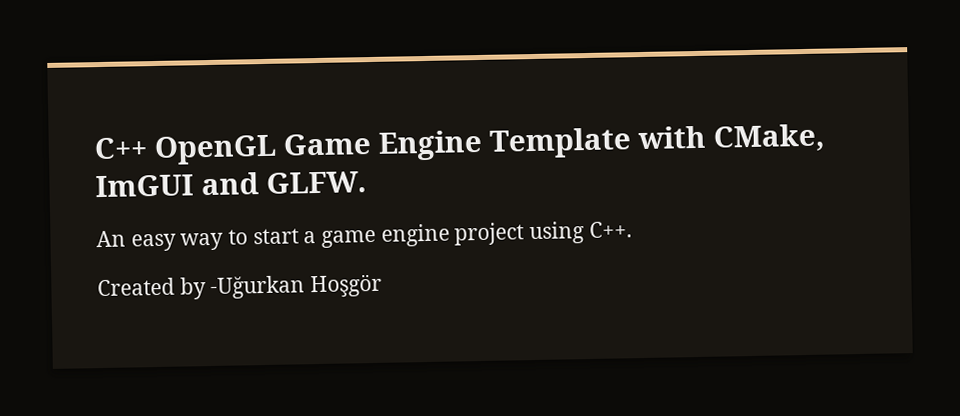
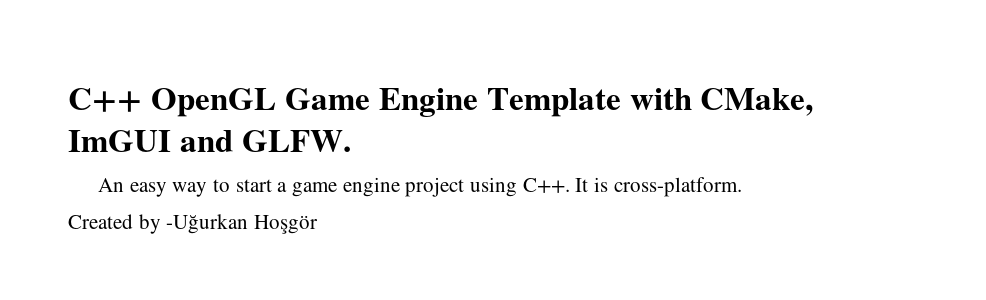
(632, 229) none -> [575,177,742,197] It is cross-platform.

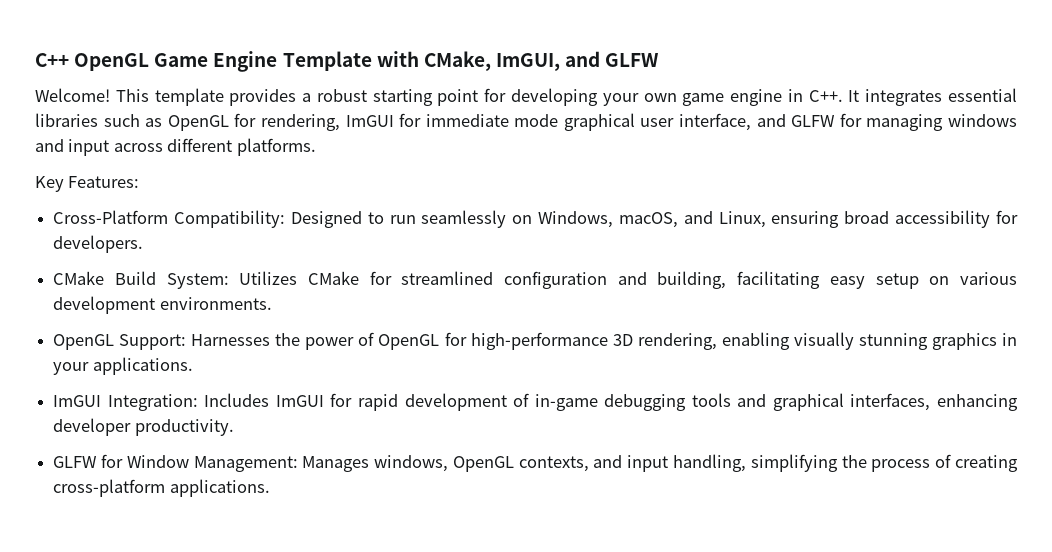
[68,130,351,152] [97,177,742,197] [68,214,319,234] ImGUI and GLFW. // An easy way to start a game engine project using C++. It is cross-platform. // Created by -Uğurkan Hoşgör -> [495,51,659,71] [35,88,1018,106] [35,113,1018,131] [35,138,316,156] [35,176,140,192] [53,210,1018,228] [53,235,144,253] [53,271,1017,289] [53,296,272,314] [53,332,1017,350] [53,357,193,375] [53,393,1019,411] [53,418,234,436] [53,454,1018,472] [53,479,270,497] ImGUI, and GLFW // Welcome! This template provides a robust starting point for developing your own game engine in C++. It integrates essential libraries such as OpenGL for rendering, ImGUI for immediate mode graphical user interface, and GLFW for managing windows and input across different platforms. // Key Features: // Cross-Platform Compatibility: Designed to run seamlessly on Windows, macOS, and Linux, ensuring broad accessibility for developers. // CMake Build System: Utilizes CMake for streamlined configuration and building, facilitating easy setup on various development environments. // OpenGL Support: Harnesses the power of OpenGL for high-performance 3D rendering, enabling visually stunning graphics in your applications. // ImGUI Integration: Includes ImGUI for rapid development of in-game debugging tools and graphical interfaces, enhancing developer productivity. // GLFW for Window Management: Manages windows, OpenGL contexts, and input handling, simplifying the process of creating cross-platform applications.

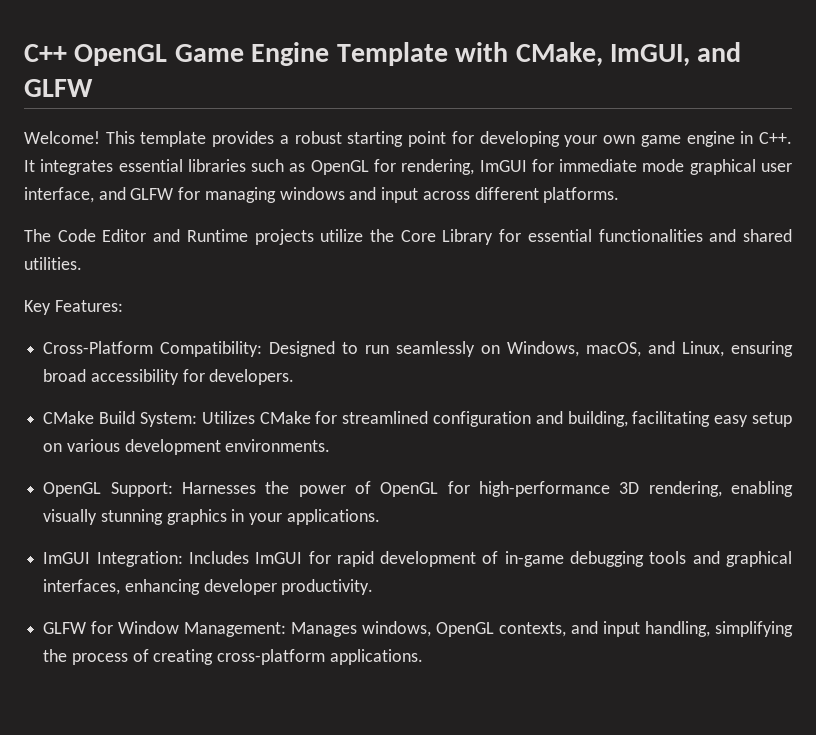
(316, 147) none -> [24,229,792,245] [24,257,82,270] // The Code Editor and Runtime projects utilize the Core Library for essential functionalities and shared utilities.

